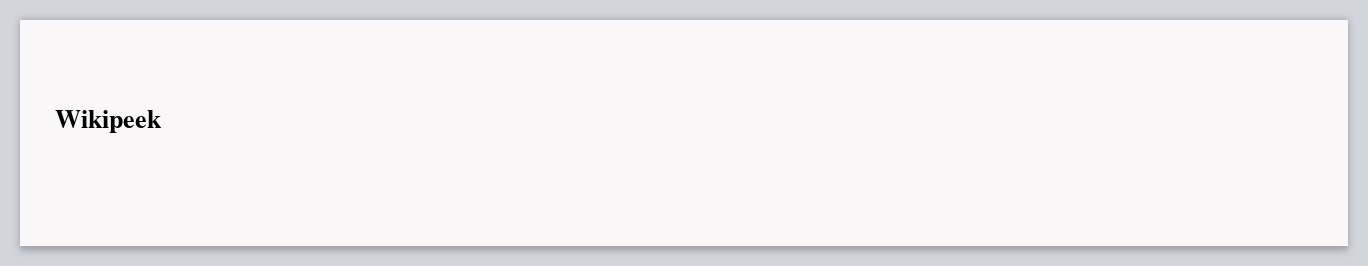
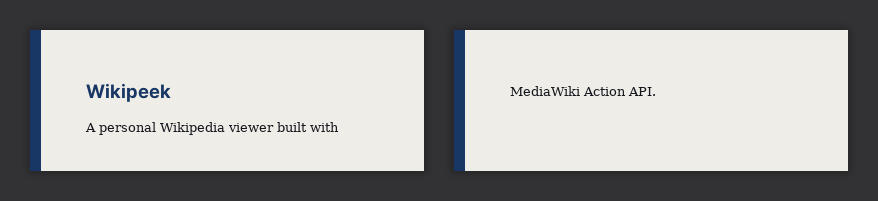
(162, 121) none -> [85,122,339,135] [510,86,656,96] // A personal Wikipedia viewer built with MediaWiki Action API.

